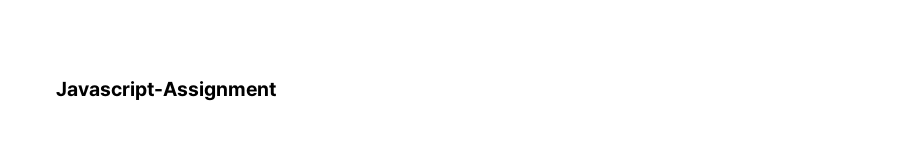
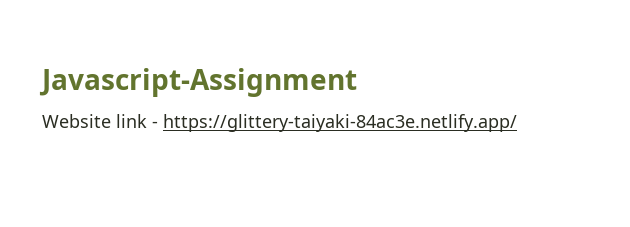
(276, 91) none -> [42,114,517,132] // Website link - https://glittery-taiyaki-84ac3e.netlify.app/

